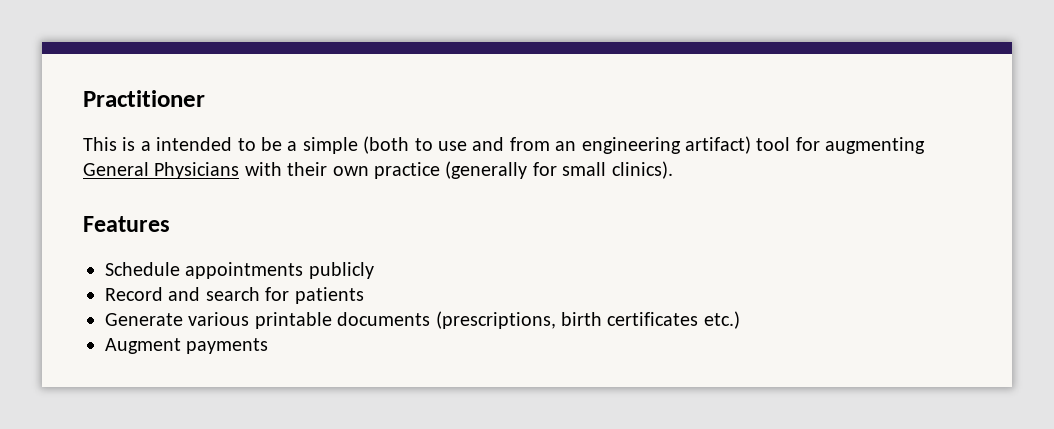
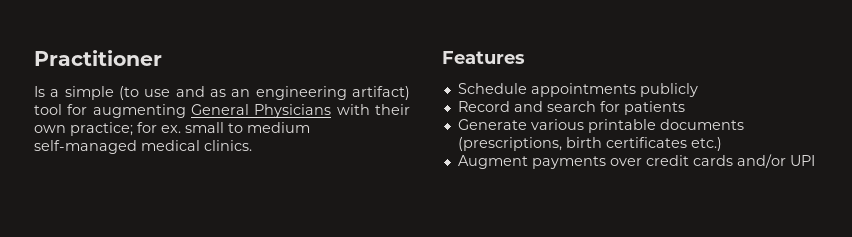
[83,136,433,154] This is a intended to be a simple (both to -> [34,86,139,100] Is a simple (to
[509,137,550,151] from -> [210,89,226,97] as
[374,161,673,179] practice (generally for small clinics). -> [70,122,310,136] [34,140,252,154] practice; for ex. small to medium self-managed medical clinics.
(269, 346) none -> [609,154,815,168] over credit cards and/or UPI

